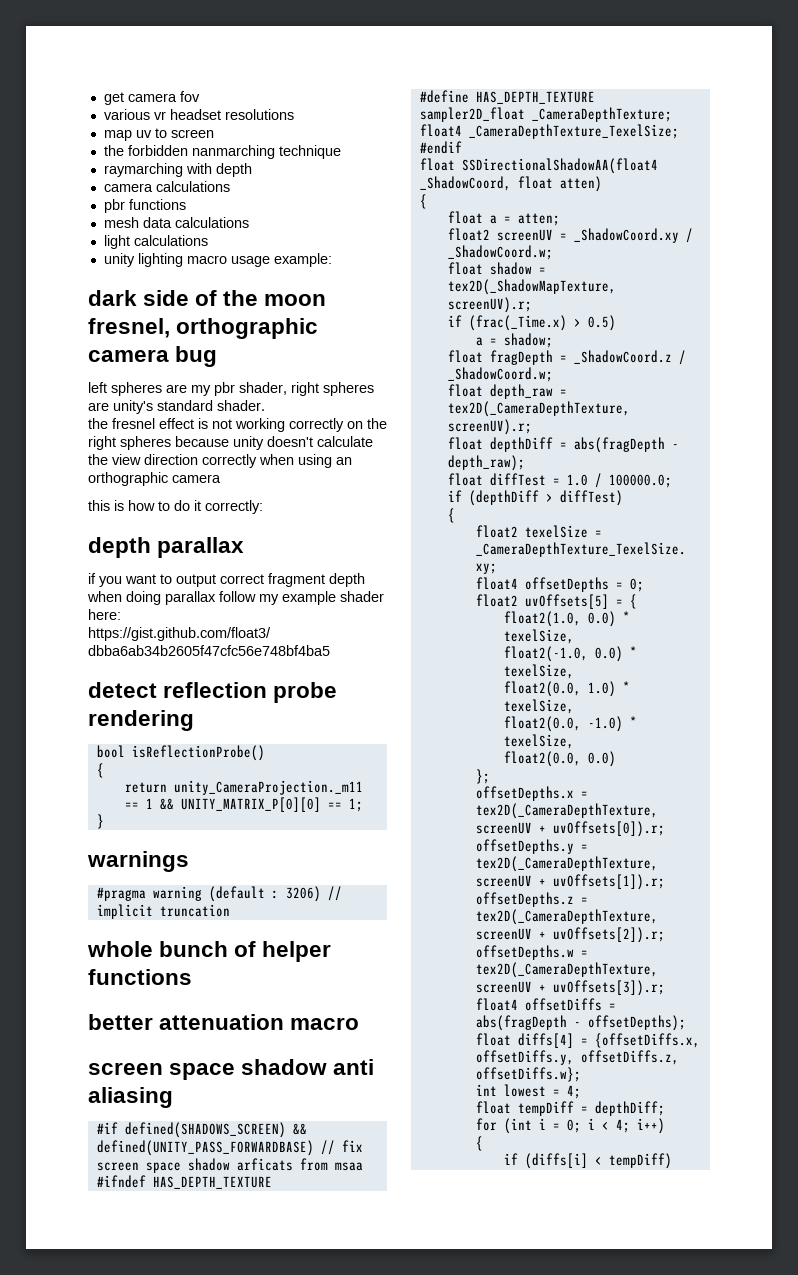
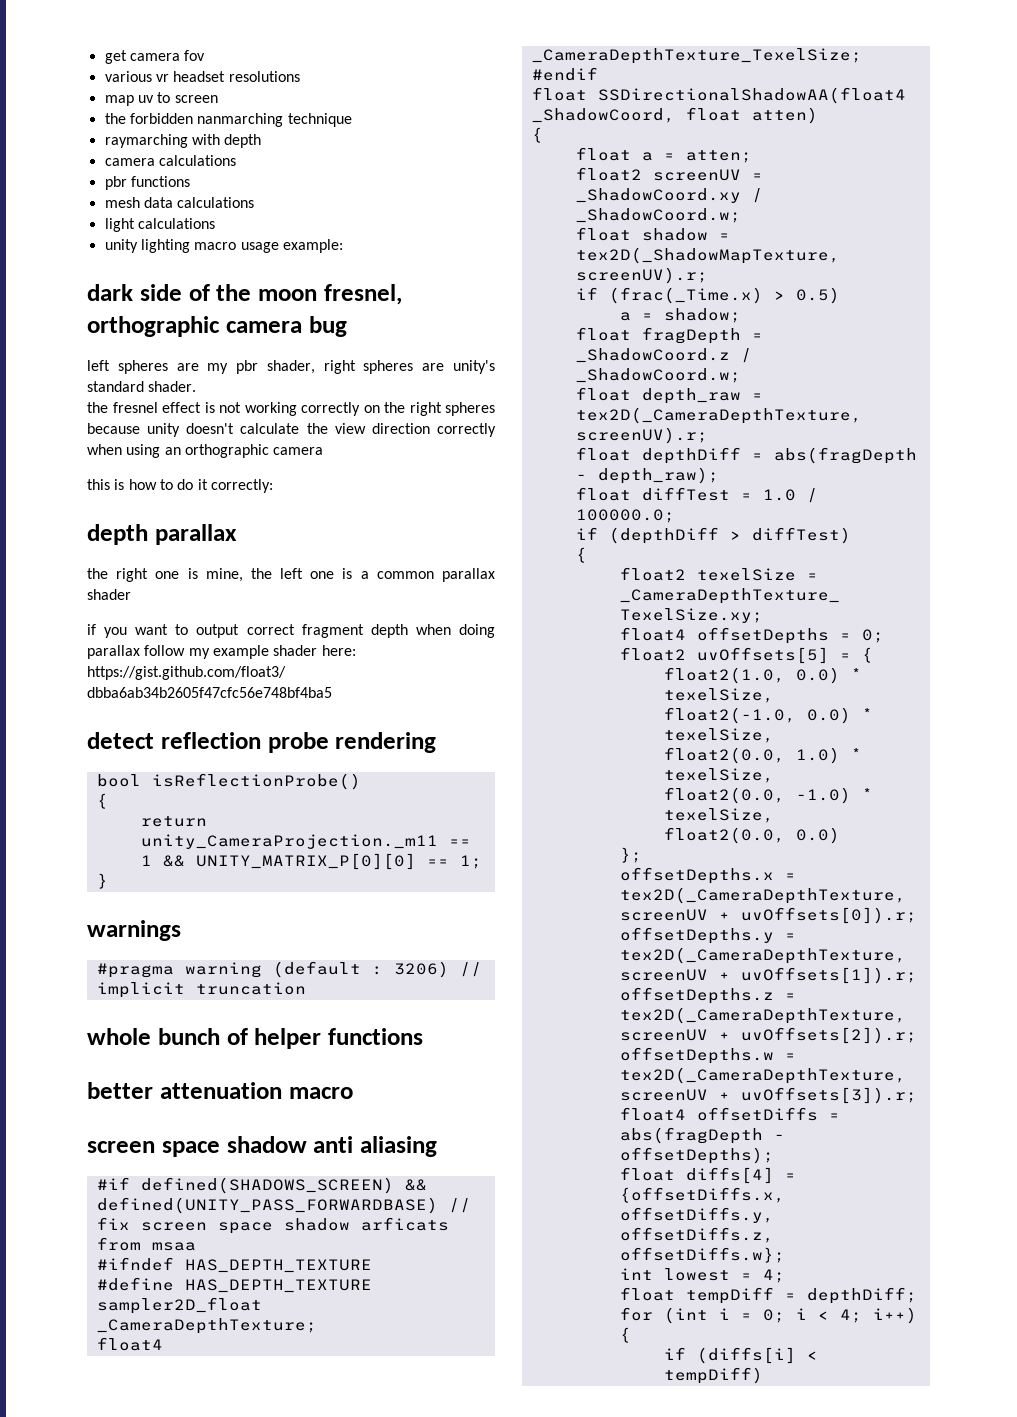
(245, 547) none -> [87,568,496,582] [87,589,131,600] // the right one is mine, the left one is a common parallax shader

